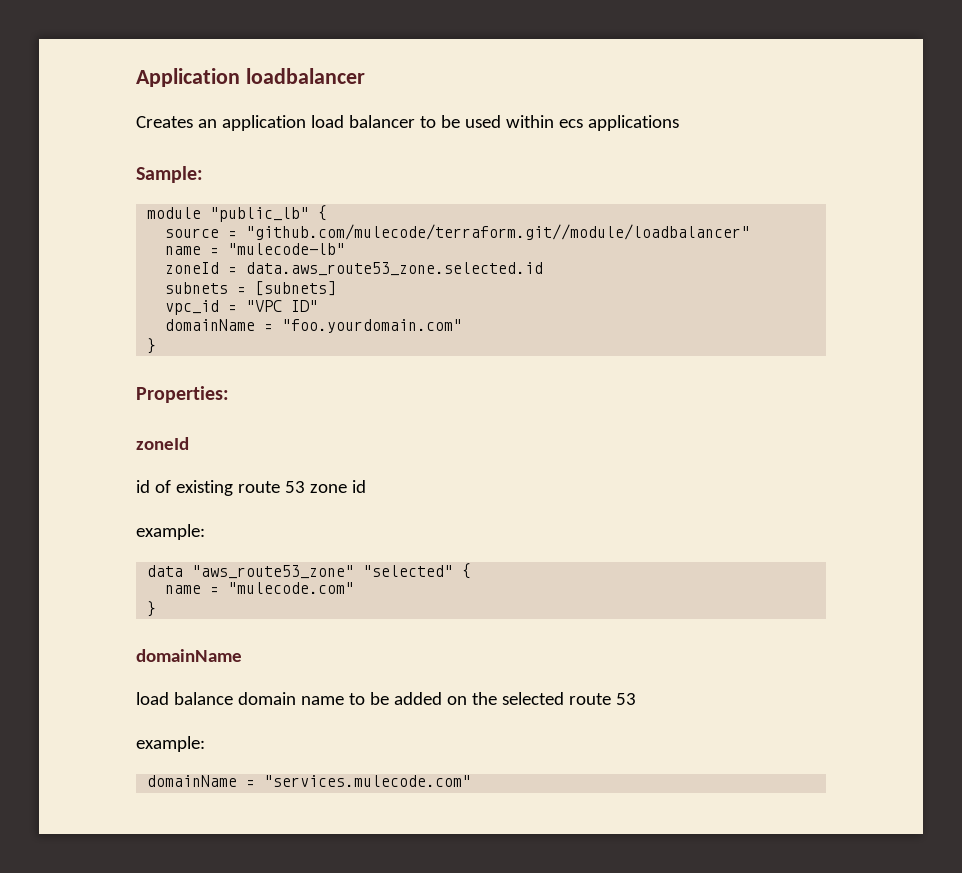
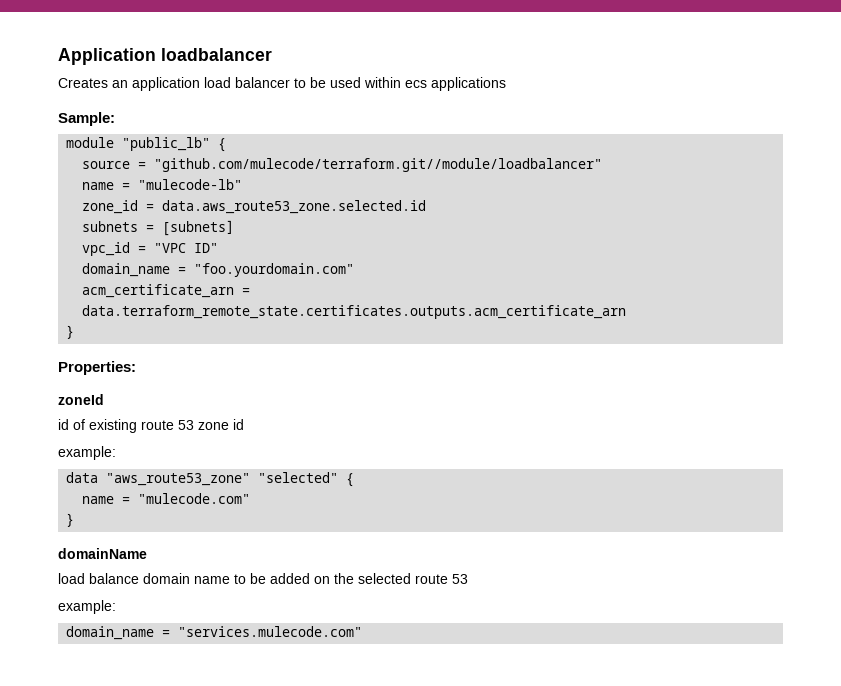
[165,262,220,274] zoneId -> [82,200,139,214] zone_id
[165,319,256,331] domainName -> [82,263,171,277] domain_name
(463, 326) none -> [82,284,251,298] [82,305,627,319] // acm_certificate_arn = data.terraform_remote_state.certificates.outputs.acm_certificate_arn
[147,775,238,787] domainName -> [66,626,155,640] domain_name

